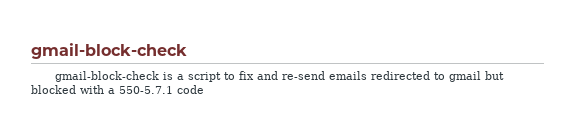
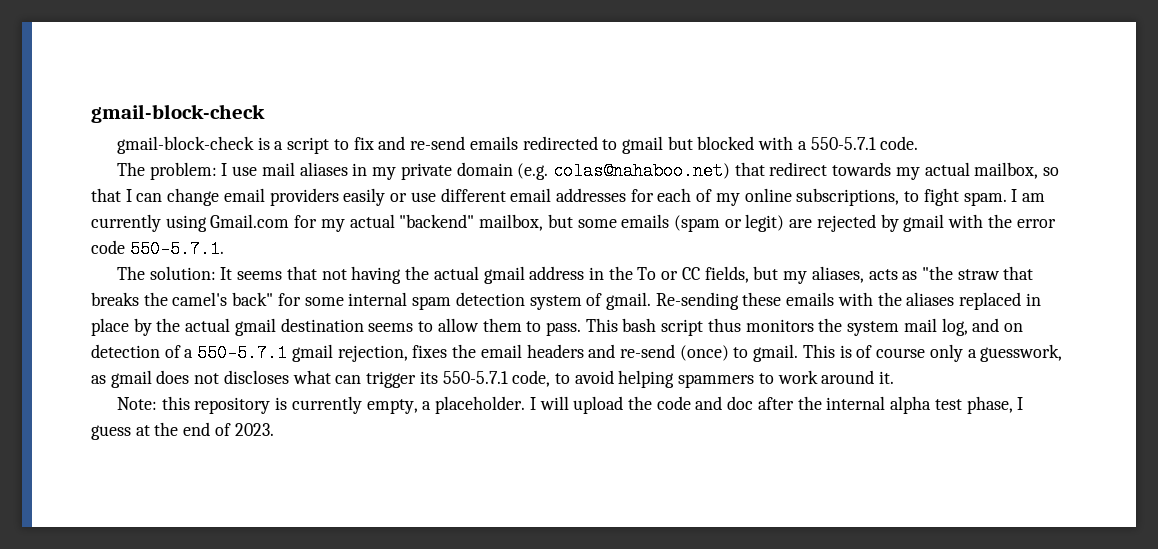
[177,85,204,94] code -> [880,136,919,150] [117,162,1060,180] [91,188,1045,206] [91,214,1056,232] [91,240,224,258] [117,266,1034,284] [91,292,1041,310] [91,318,1023,336] [91,344,1063,362] [91,370,895,388] [117,396,1024,414] [91,422,274,440] code. // The problem: I use mail aliases in my private domain (e.g. colas@nahaboo.net) that redirect towards my actual mailbox, so that I can change email providers easily or use different email addresses for each of my online subscriptions, to fight spam. I am currently using Gmail.com for my actual "backend" mailbox, but some emails (spam or legit) are rejected by gmail with the error code 550-5.7.1. // The solution: It seems that not having the actual gmail address in the To or CC fields, but my aliases, acts as "the straw that breaks the camel's back" for some internal spam detection system of gmail. Re-sending these emails with the aliases replaced in place by the actual gmail destination seems to allow them to pass. This bash script thus monitors the system mail log, and on detection of a 550-5.7.1 gmail rejection, fixes the email headers and re-send (once) to gmail. This is of course only a guesswork, as gmail does not discloses what can trigger its 550-5.7.1 code, to avoid helping spammers to work around it. // Note: this repository is currently empty, a placeholder. I will upload the code and doc after the internal alpha test phase, I guess at the end of 2023.

